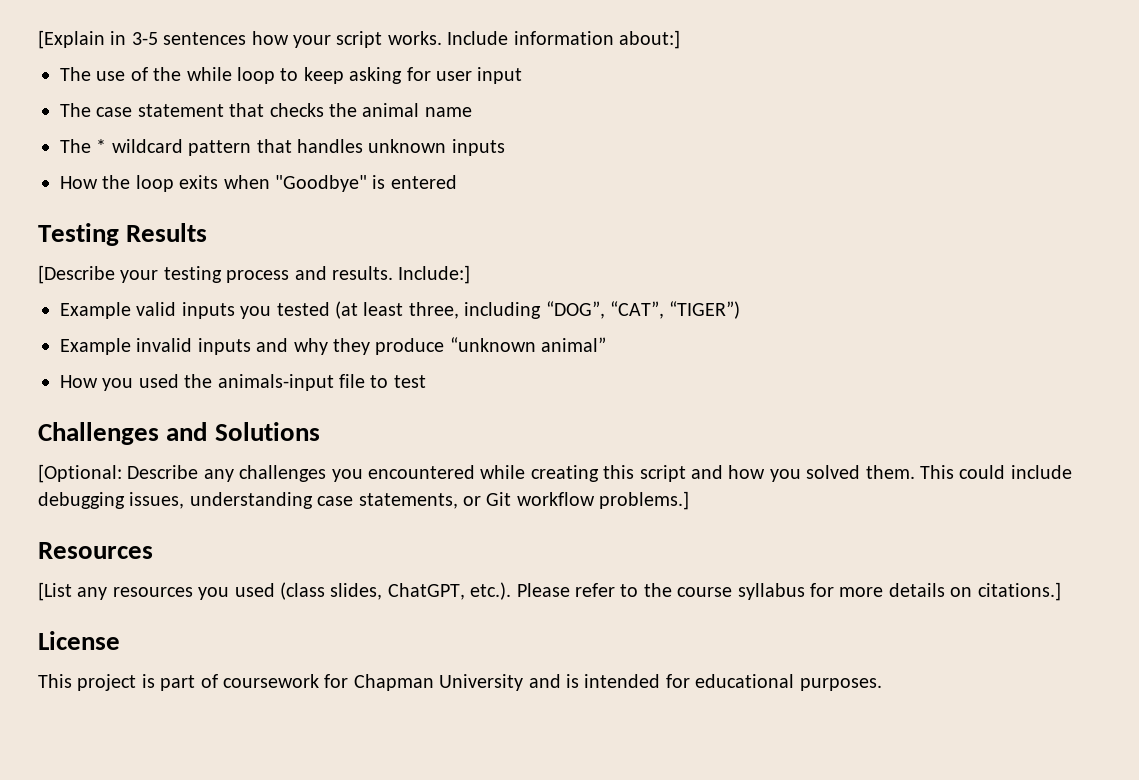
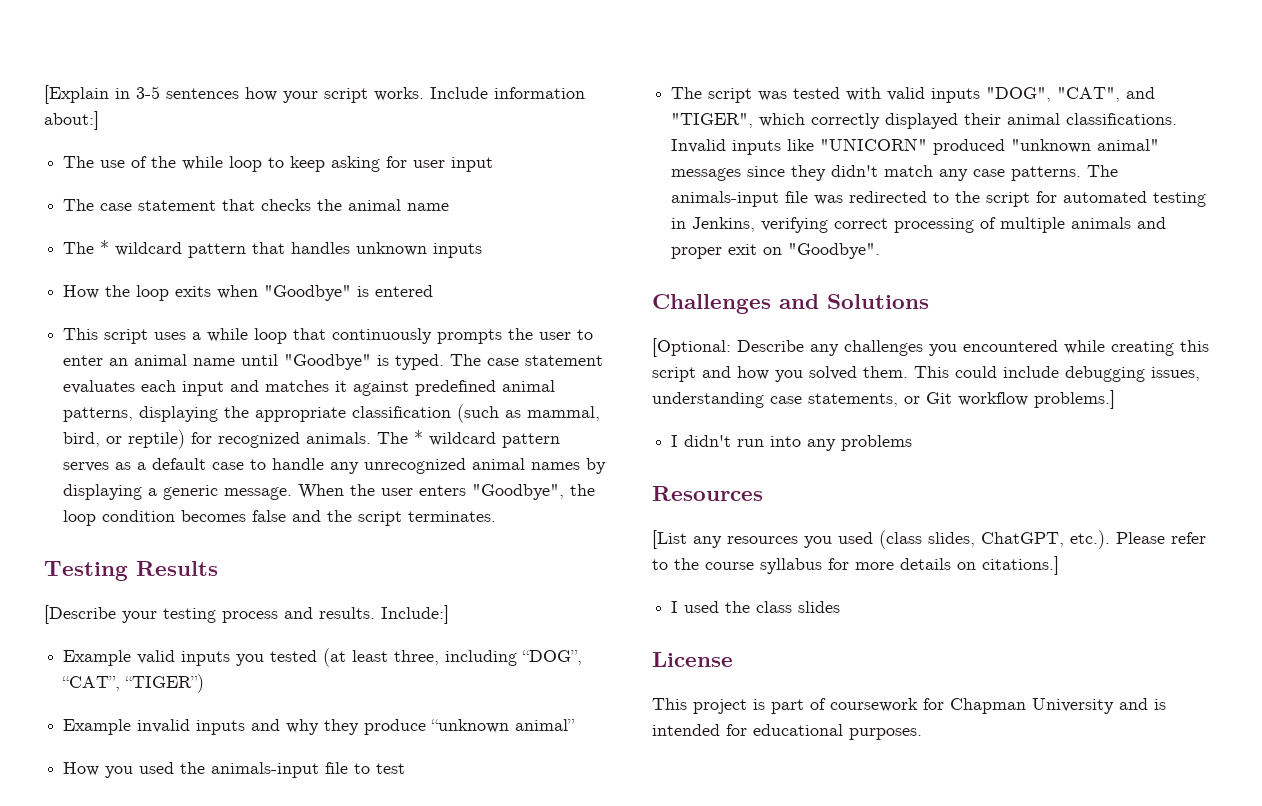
(457, 182) none -> [63,328,594,344] [63,354,604,370] [63,380,556,396] [63,404,601,423] [63,430,561,449] [63,458,607,474] [63,484,596,500] [63,510,497,526] // This script uses a while loop that continuously prompts the user to enter an animal name until "Goodbye" is typed. The case statement evaluates each input and matches it against predefined animal patterns, displaying the appropriate classification (such as mammal, bird, or reptile) for recognized animals. The * wildcard pattern serves as a default case to handle any unrecognized animal names by displaying a generic message. When the user enters "Goodbye", the loop condition becomes false and the script terminates.
(426, 381) none -> [671,87,1156,103] [671,113,1178,129] [671,138,1160,155] [671,165,1119,181] [671,191,1207,207] [671,217,1167,233] [671,243,881,259] // The script was tested with valid inputs "DOG", "CAT", and "TIGER", which correctly displayed their animal classifications. Invalid inputs like "UNICORN" produced "unknown animal" messages since they didn't match any case patterns. The animals-input file was redirected to the script for automated testing in Jenkins, verifying correct processing of multiple animals and proper exit on "Goodbye".
(690, 500) none -> [671,435,913,451] // I didn't run into any problems
(1061, 591) none -> [671,601,841,613] // I used the class slides

